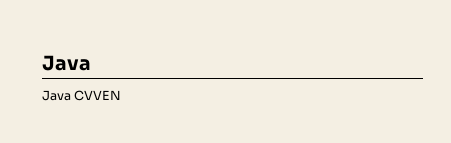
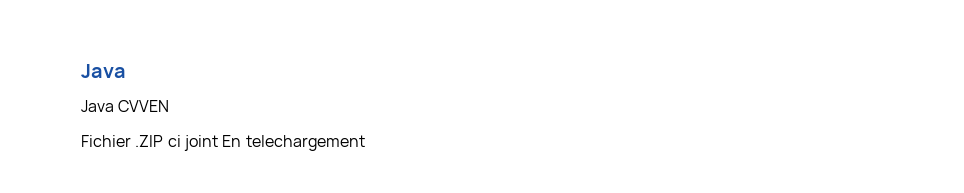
(122, 95) none -> [81,135,365,151] // Fichier .ZIP ci joint En telechargement

